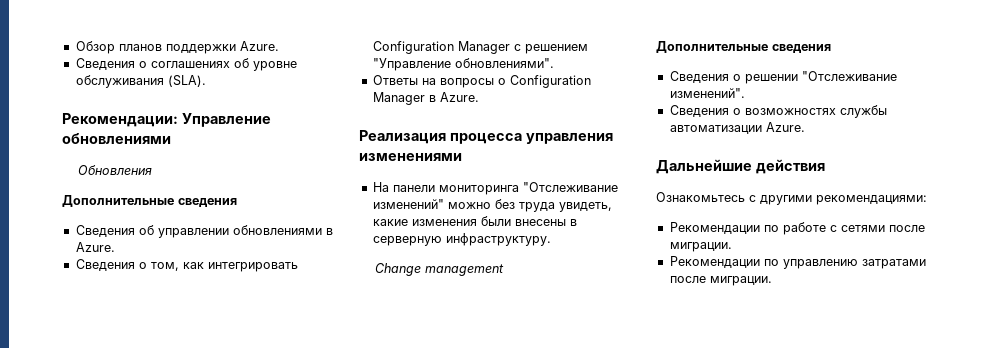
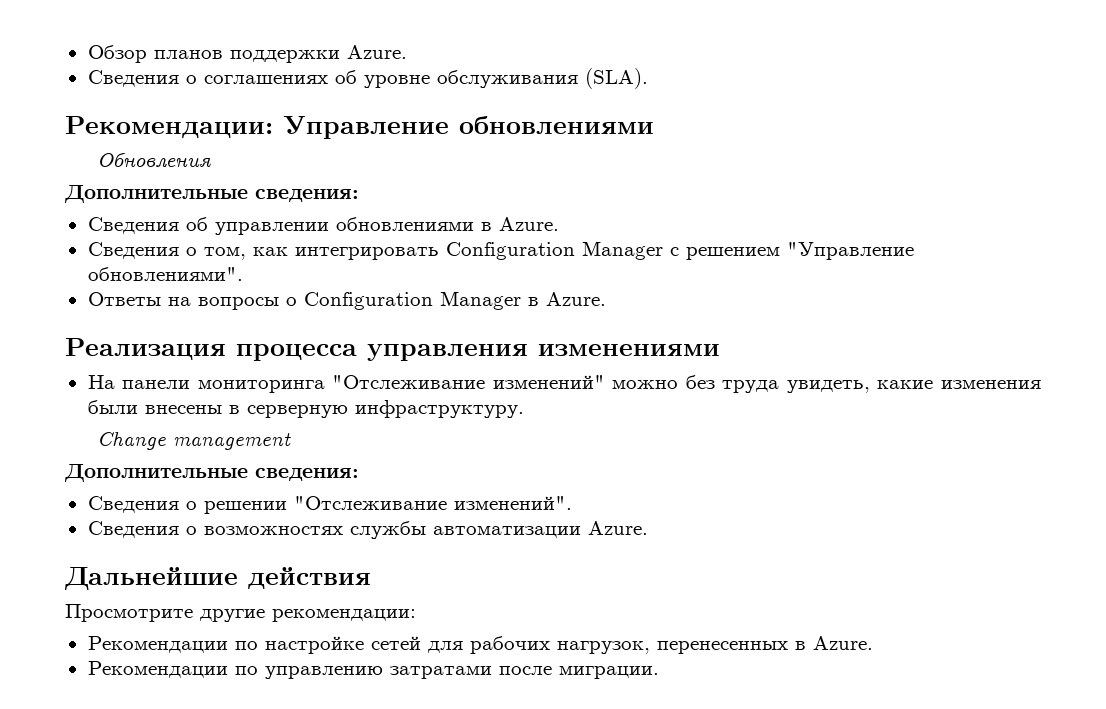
[178,198,237,207] сведения -> [255,189,359,202] сведения:
[772,44,831,53] сведения -> [255,468,359,481] сведения:
[656,192,927,205] [669,222,925,235] [669,242,732,252] Ознакомьтесь с другими рекомендациями: // Рекомендации по работе с сетями после миграции. -> [65,604,416,622] [87,636,873,654] Просмотрите другие рекомендации: // Рекомендации по настройке сетей для рабочих нагрузок, перенесенных в Azure.

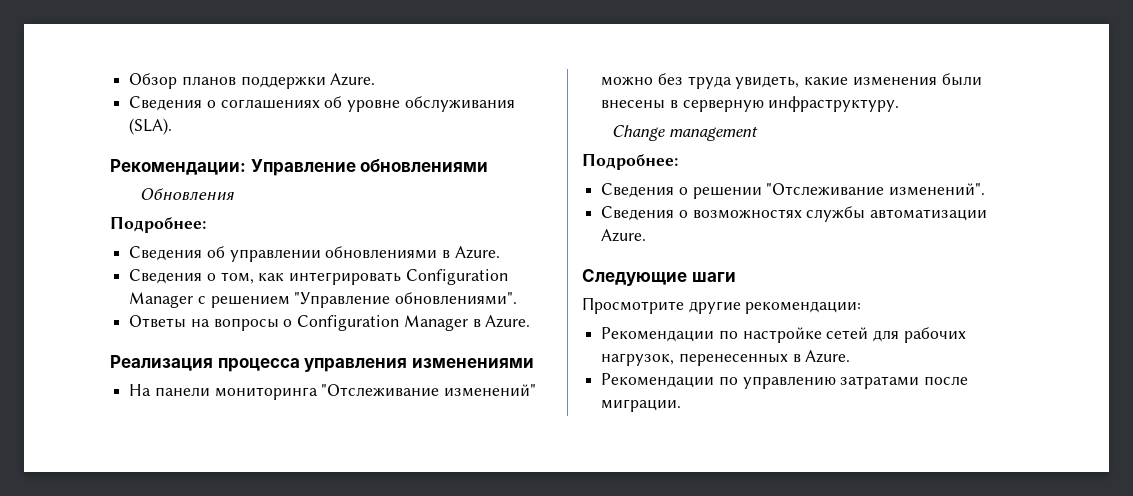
[64,185,359,203] Дополнительные сведения: -> [110,216,206,233] Подробнее:
[64,464,359,482] Дополнительные сведения: -> [582,153,678,170] Подробнее:
[64,567,371,590] Дальнейшие действия -> [582,269,736,286] Следующие шаги

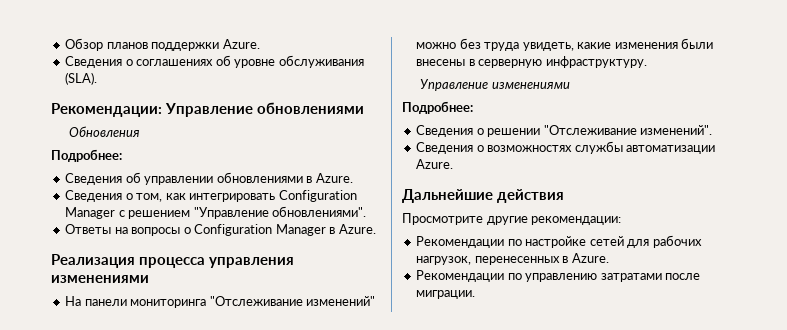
[611,125,758,141] Change management -> [420,79,570,91] Управление изменениями
[582,269,736,286] Следующие шаги -> [402,189,564,203] Дальнейшие действия

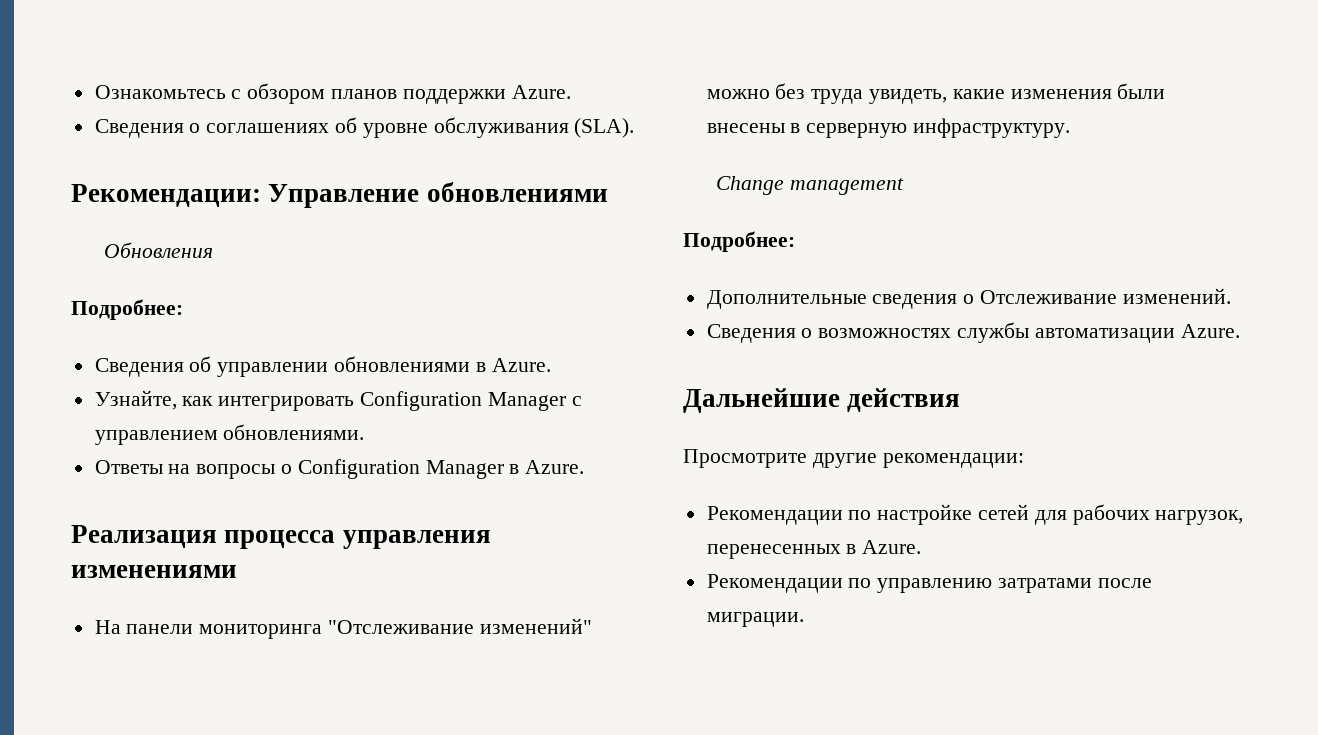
[65,38,104,51] Обзор -> [94,83,326,104] Ознакомьтесь с обзором
[65,190,163,202] Сведения о том, -> [94,390,177,410] Узнайте,
[128,206,367,219] решением "Управление обновлениями". -> [94,424,365,445] управлением обновлениями.
[420,79,570,91] [402,101,473,114] [416,125,713,137] Управление изменениями // Подробнее: // Сведения о решении "Отслеживание изменений". -> [716,176,904,195] [683,231,795,252] [706,288,1231,309] Change management // Подробнее: // Дополнительные сведения о Отслеживание изменений.

